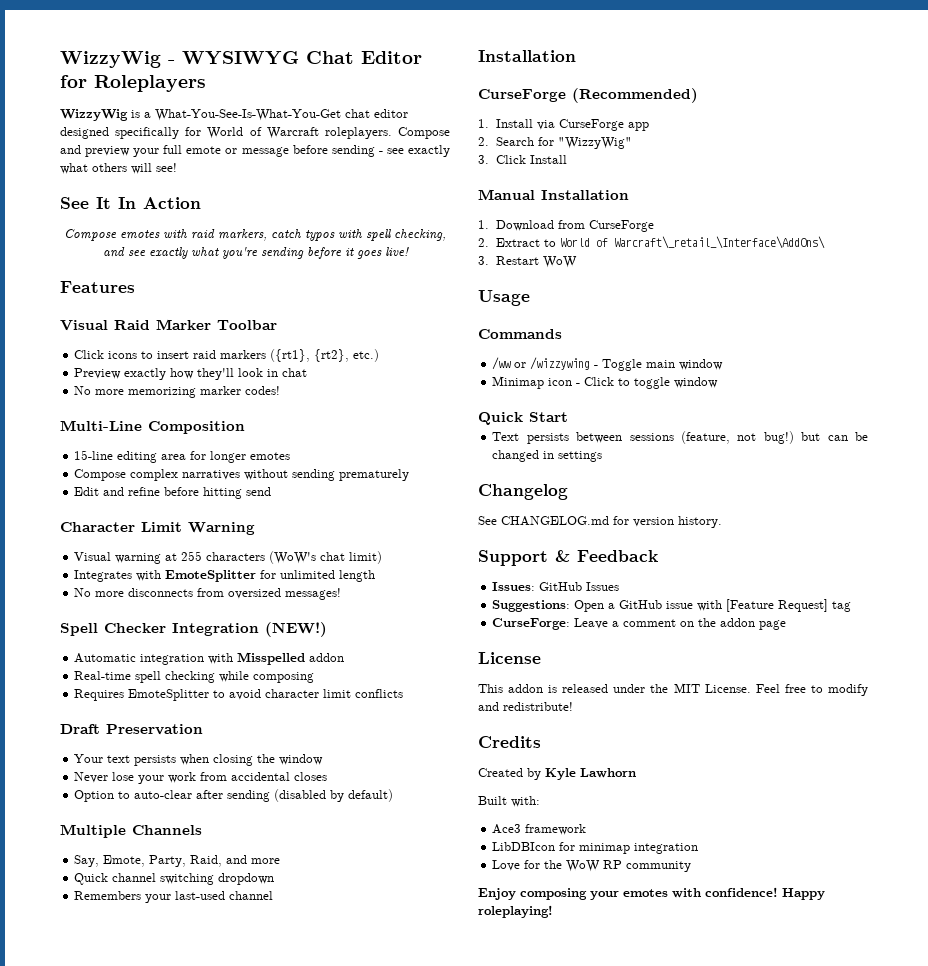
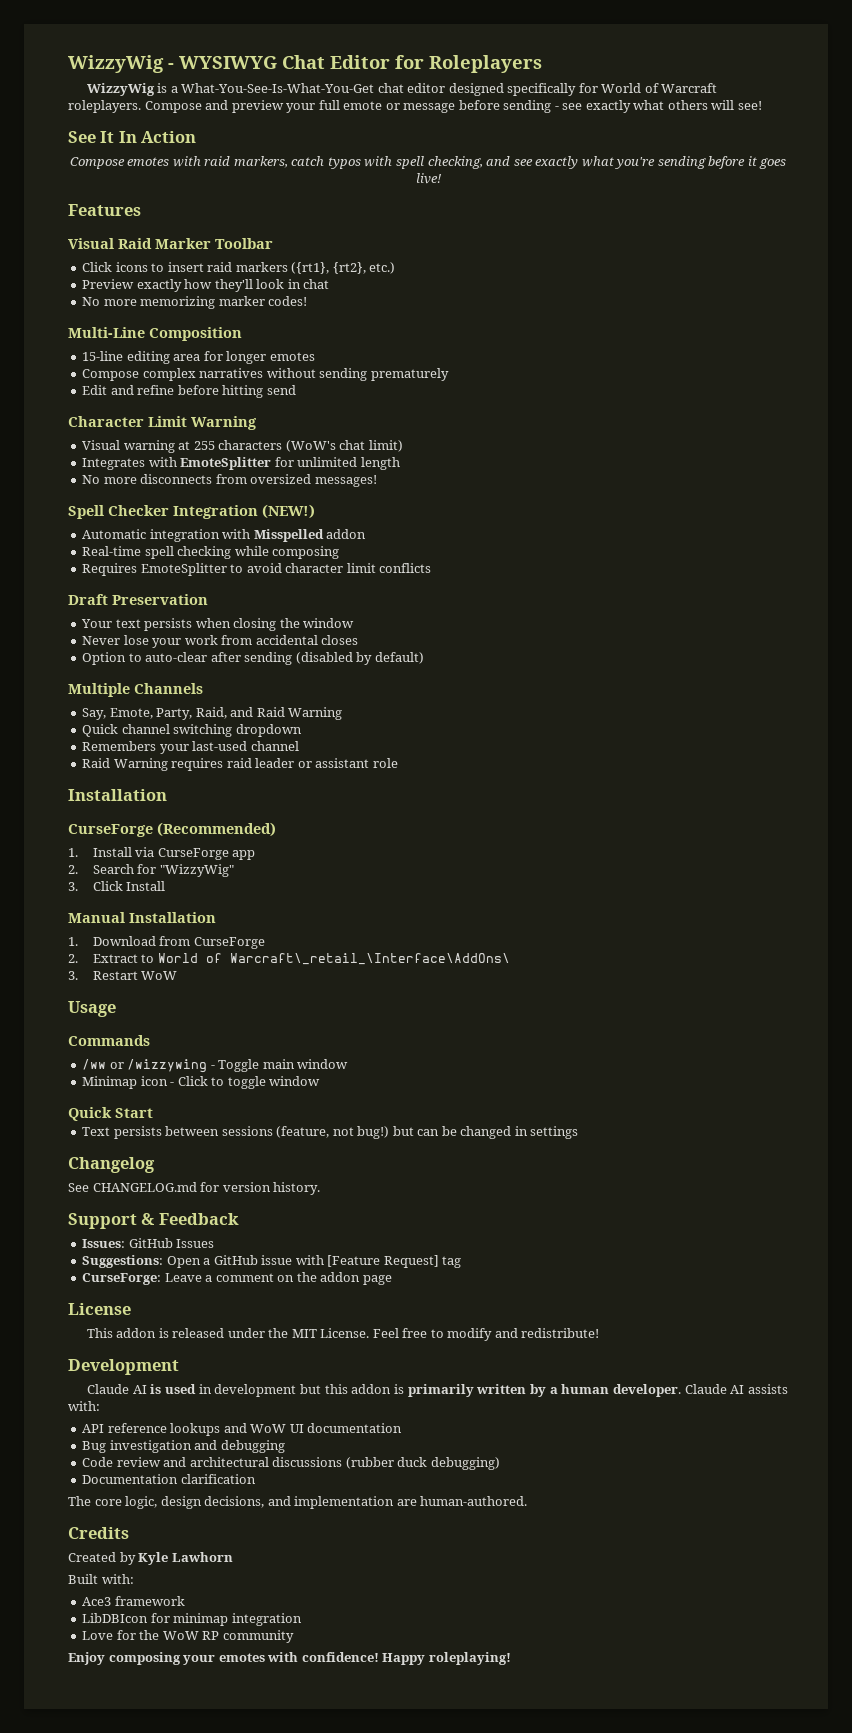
[251,858,281,864] more -> [256,707,343,720] Raid Warning
(274, 895) none -> [82,758,398,771] // Raid Warning requires raid leader or assistant role
(573, 706) none -> [68,1359,179,1375] [86,1384,788,1397] [68,1401,100,1411] [82,1423,403,1436] [82,1440,285,1453] [82,1457,500,1470] [82,1474,256,1484] [68,1496,528,1509] // Development // Claude AI is used in development but this addon is primarily written by a human developer. Claude AI assists with: // API reference lookups and WoW UI documentation // Bug investigation and debugging // Code review and architectural discussions (rubber duck debugging) // Documentation clarification // The core logic, design decisions, and implementation are human-authored.

